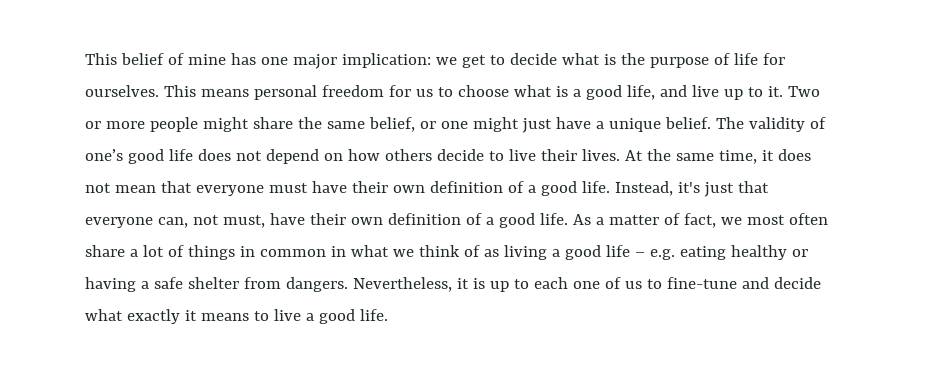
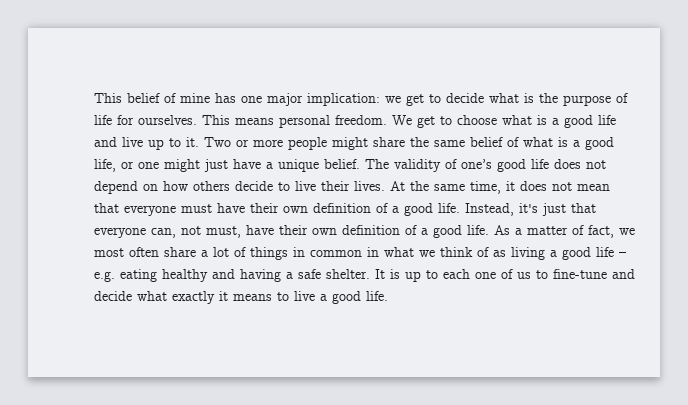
[321,85,433,97] freedom for us -> [335,115,435,128] freedom. We get
[626,85,655,100] life, -> [598,115,616,125] life
[368,117,415,132] belief, -> [470,137,614,150] [94,159,116,172] belief of what is a good life,
[791,249,808,257] or -> [212,269,235,279] and
[187,277,469,292] shelter from dangers. Nevertheless, it -> [326,269,385,279] shelter. It

